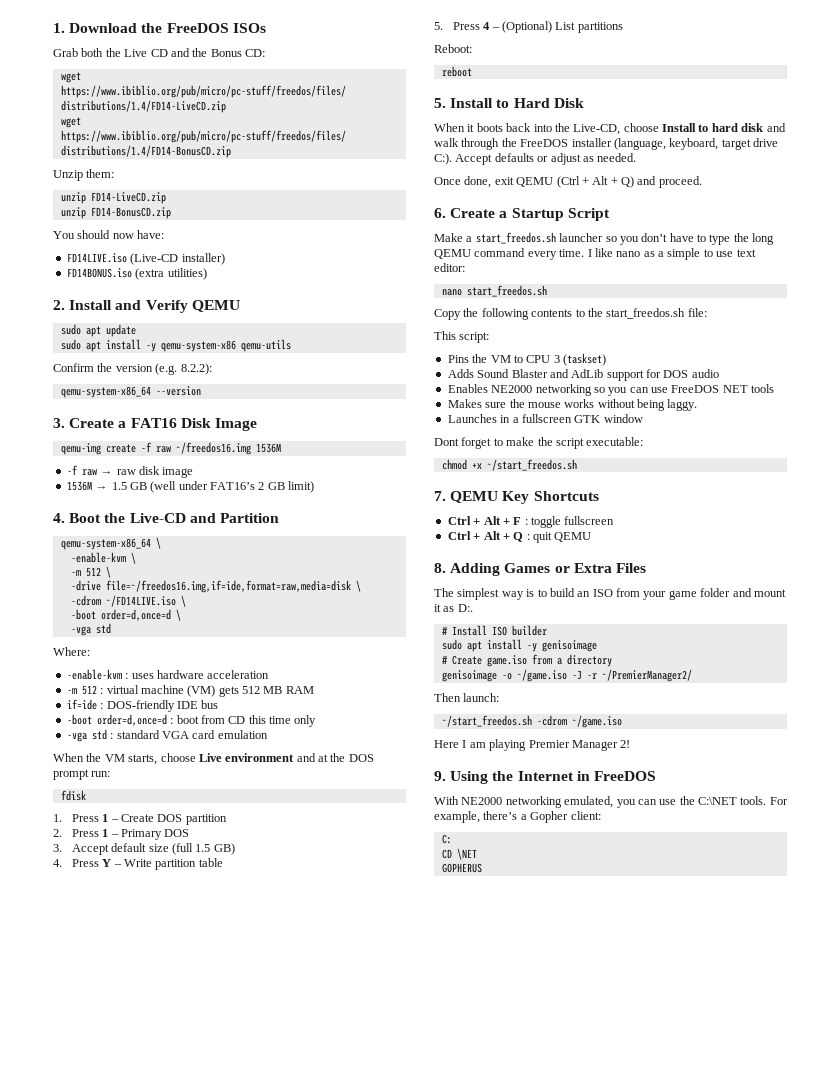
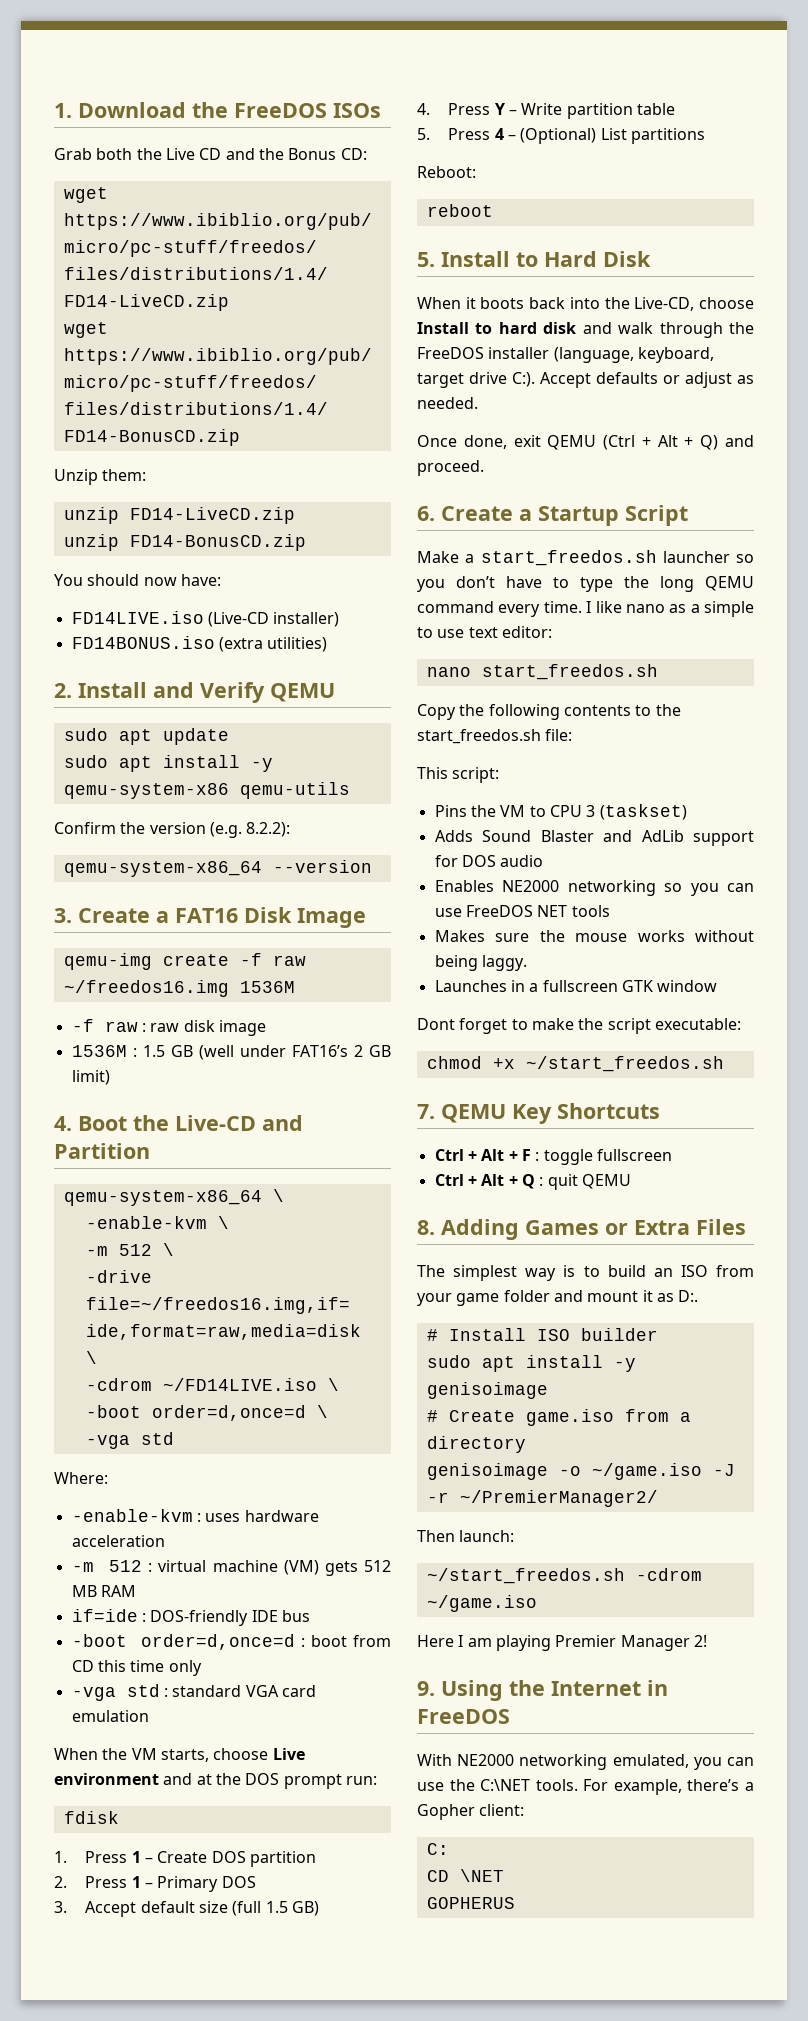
[100,471,114,475] → -> [141,1023,146,1032] :
[95,486,109,490] → -> [132,1048,137,1057] :

